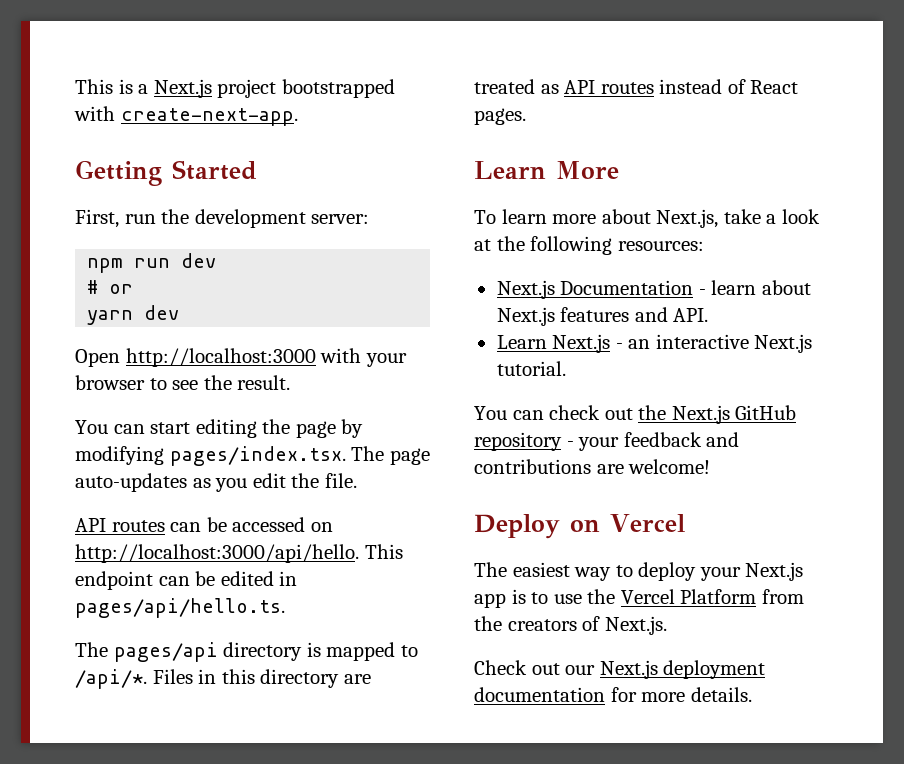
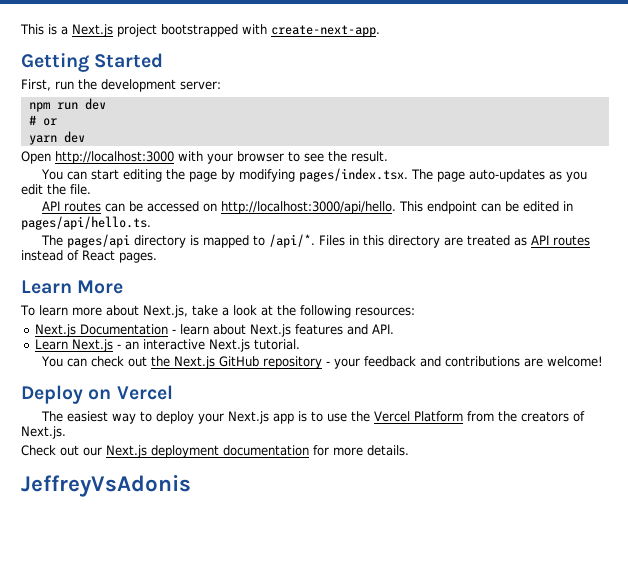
(752, 694) none -> [21,475,191,497] // JeffreyVsAdonis

